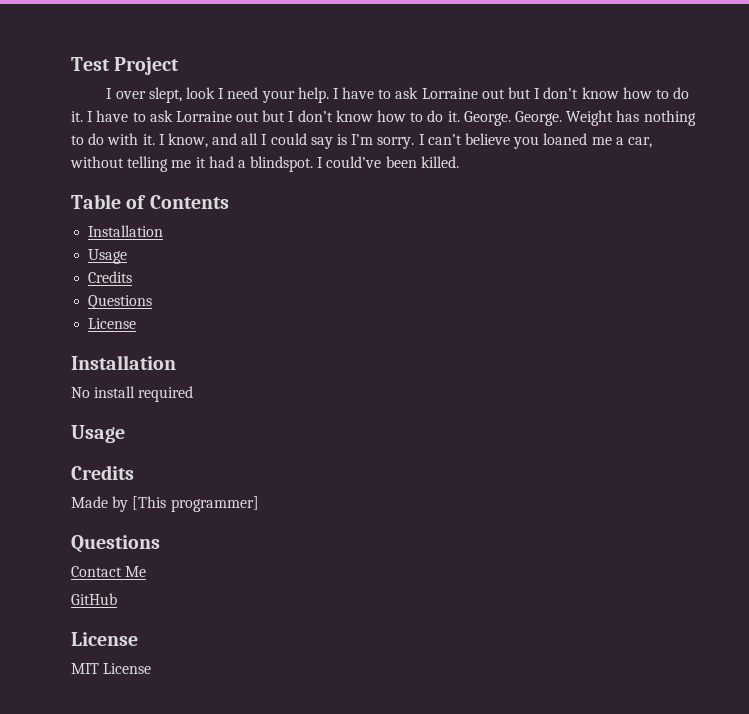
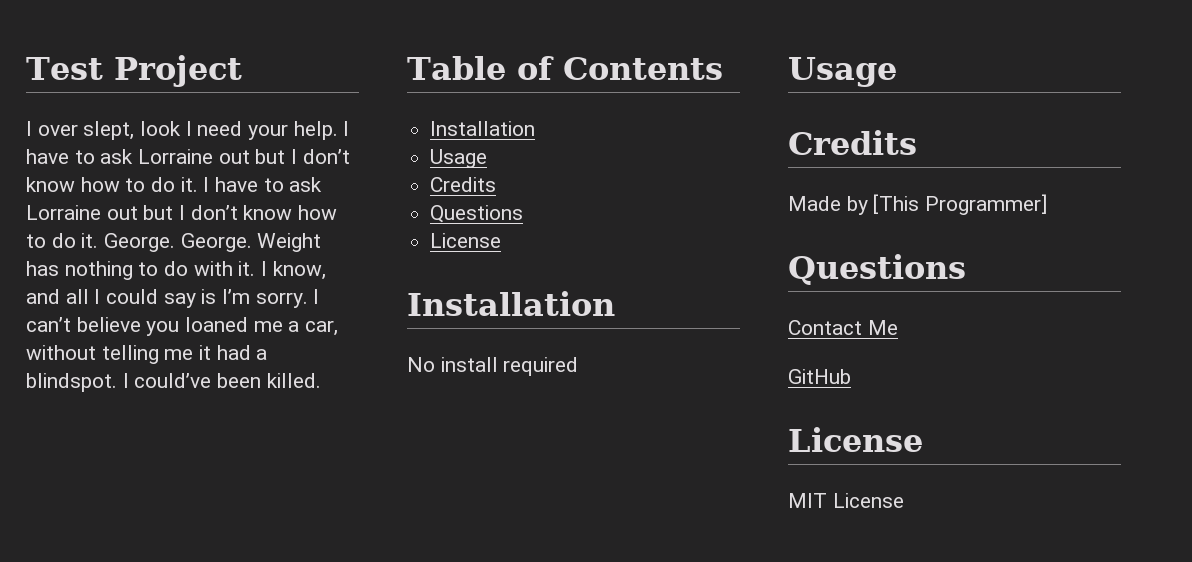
[170,496,259,512] programmer] -> [925,194,1048,215] Programmer]

